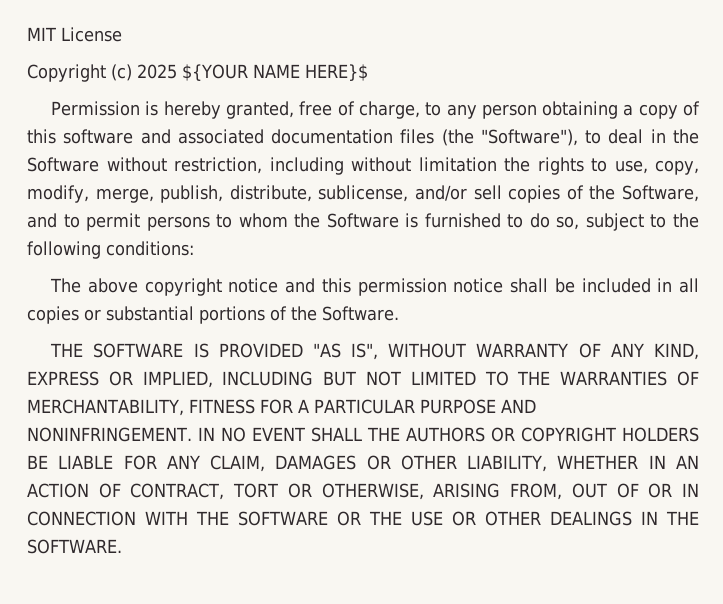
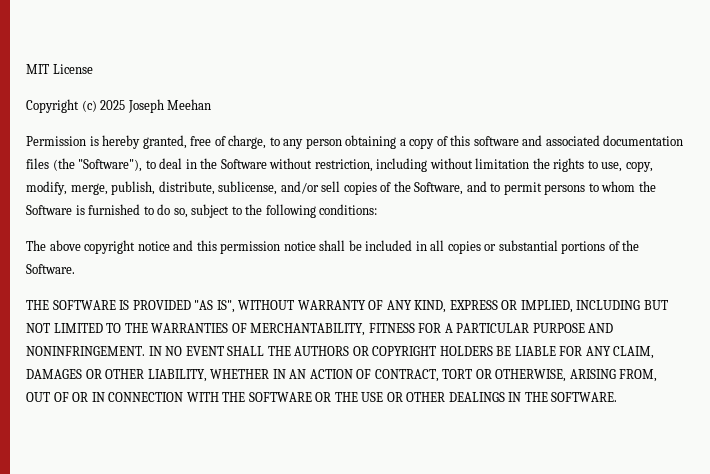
[182,64,368,81] ${YOUR NAME HERE}$ -> [127,99,212,113] Joseph Meehan

